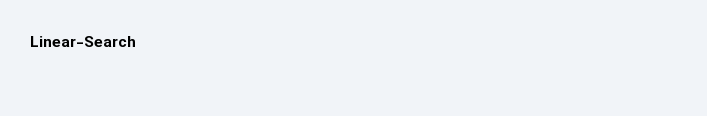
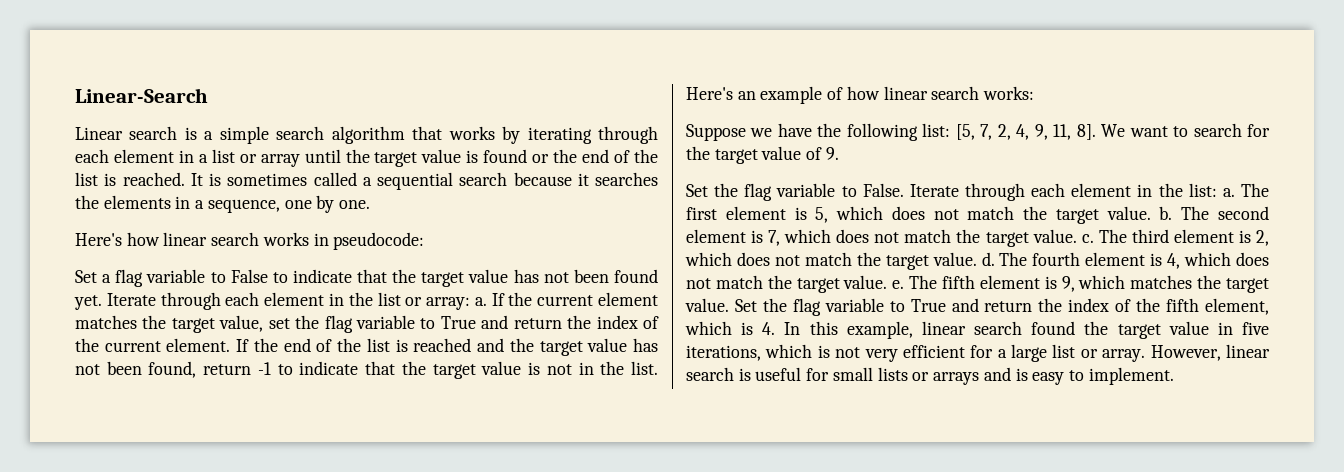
(136, 41) none -> [75,126,658,144] [75,149,658,167] [75,172,658,190] [75,195,371,213] [75,232,425,250] [75,269,658,287] [74,292,658,310] [75,315,660,333] [75,338,659,356] [75,361,659,379] [686,86,1035,104] [686,123,1271,141] [686,146,839,164] [686,183,1269,201] [686,206,1269,224] [686,229,1269,247] [685,252,1269,270] [686,275,1269,293] [685,298,1269,316] [685,321,1269,339] [686,344,1270,362] [686,367,1174,385] // Linear search is a simple search algorithm that works by iterating through each element in a list or array until the target value is found or the end of the list is reached. It is sometimes called a sequential search because it searches the elements in a sequence, one by one. // Here's how linear search works in pseudocode: // Set a flag variable to False to indicate that the target value has not been found yet. Iterate through each element in the list or array: a. If the current element matches the target value, set the flag variable to True and return the index of the current element. If the end of the list is reached and the target value has not been found, return -1 to indicate that the target value is not in the list. Here's an example of how linear search works: // Suppose we have the following list: [5, 7, 2, 4, 9, 11, 8]. We want to search for the target value of 9. // Set the flag variable to False. Iterate through each element in the list: a. The first element is 5, which does not match the target value. b. The second element is 7, which does not match the target value. c. The third element is 2, which does not match the target value. d. The fourth element is 4, which does not match the target value. e. The fifth element is 9, which matches the target value. Set the flag variable to True and return the index of the fifth element, which is 4. In this example, linear search found the target value in five iterations, which is not very efficient for a large list or array. However, linear search is useful for small lists or arrays and is easy to implement.

